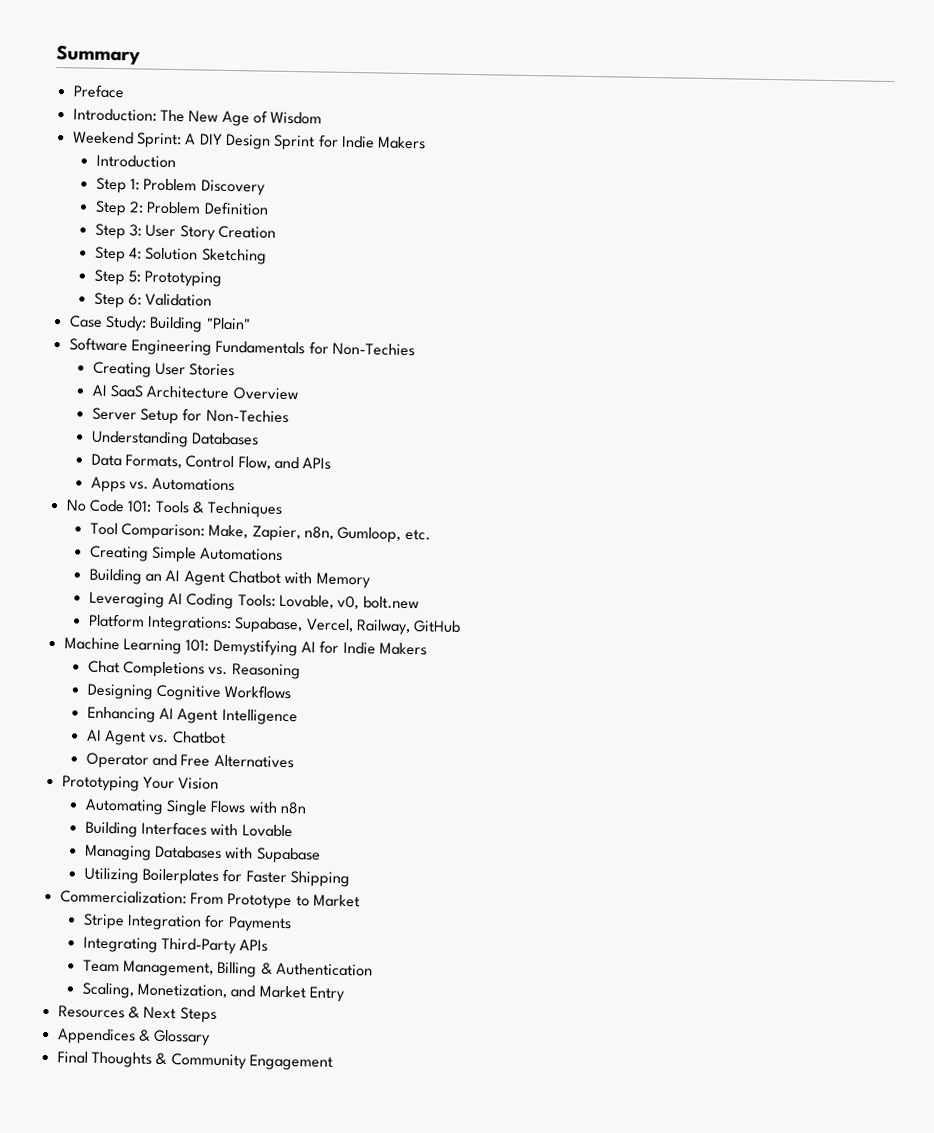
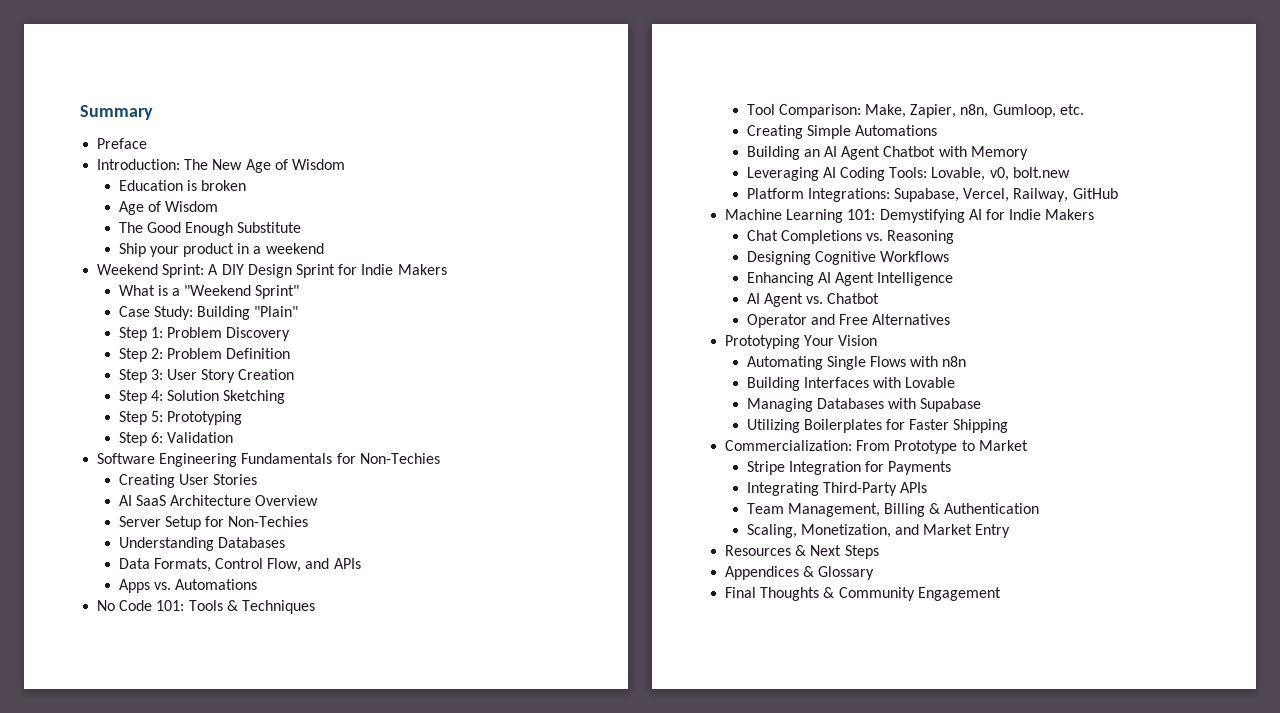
(323, 118) none -> [118,180,247,191] [118,201,219,215] [118,222,302,236] [118,243,324,257] // Education is broken // Age of Wisdom // The Good Enough Substitute // Ship your product in a weekend
[95,154,176,169] Introduction -> [118,285,300,299] [118,306,299,320] What is a "Weekend Sprint" // Case Study: Building "Plain"
[68,315,251,333] // Case Study: Building "Plain" -> (234, 437) none

